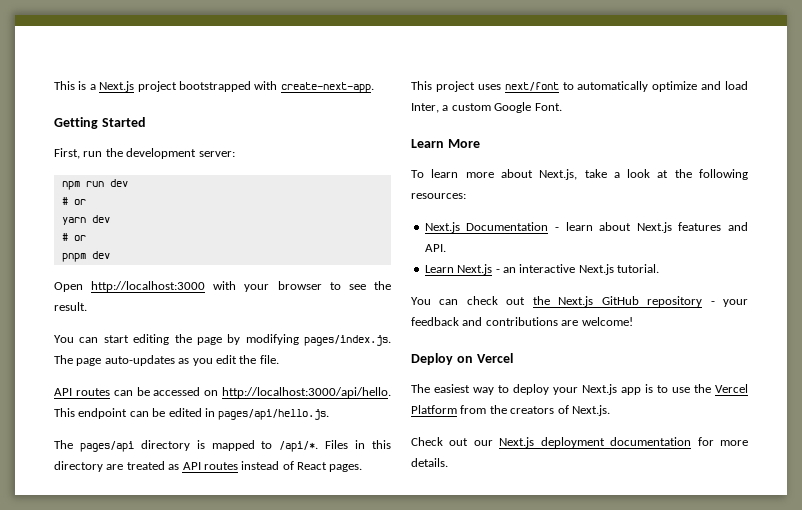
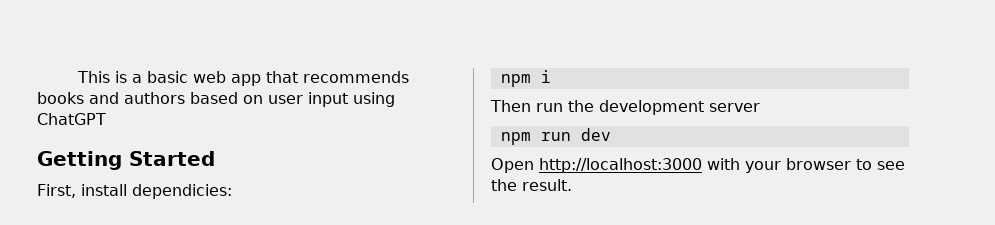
[99,81,374,93] [54,117,146,129] [54,148,80,159] Next.js project bootstrapped with create-next-app. // Getting Started // First, -> [147,71,410,86] [37,92,395,107] [37,113,106,125] [37,151,215,170] [37,184,232,199] [500,70,551,87] [490,100,531,112] basic web app that recommends books and authors based on user input using ChatGPT // Getting Started // First, install dependicies: // npm i // Then
[198,151,235,157] server: -> [709,103,760,112] server
[61,197,86,205] [61,215,110,225] [61,233,86,241] [61,251,110,262] // # or // yarn dev // # or // pnpm dev -> (611, 134) none
[54,334,391,346] [54,355,279,366] [54,387,391,398] [54,408,330,420] [54,440,392,452] [54,461,363,472] [411,81,748,92] [411,102,562,113] [411,139,480,148] [411,169,748,180] [411,193,466,199] [424,222,748,233] [424,244,446,252] [424,264,659,275] [411,296,748,307] [411,317,633,326] [411,353,513,365] [411,384,748,395] [411,405,610,416] [411,437,748,448] [411,458,448,467] // You can start editing the page by modifying pages/index.js. The page auto-updates as you edit the file. // API routes can be accessed on http://localhost:3000/api/hello. This endpoint can be edited in pages/api/hello.js. // The pages/api directory is mapped to /api/*. Files in this directory are treated as API routes instead of React pages. // This project uses next/font to automatically optimize and load Inter, a custom Google Font. // Learn More // To learn more about Next.js, take a look at the following resources: // Next.js Documentation - learn about Next.js features and API. // Learn Next.js - an interactive Next.js tutorial. // You can check out the Next.js GitHub repository - your feedback and contributions are welcome! // Deploy on Vercel // The easiest way to deploy your Next.js app is to use the Vercel Platform from the creators of Next.js. // Check out our Next.js deployment documentation for more details. -> (572, 185) none

